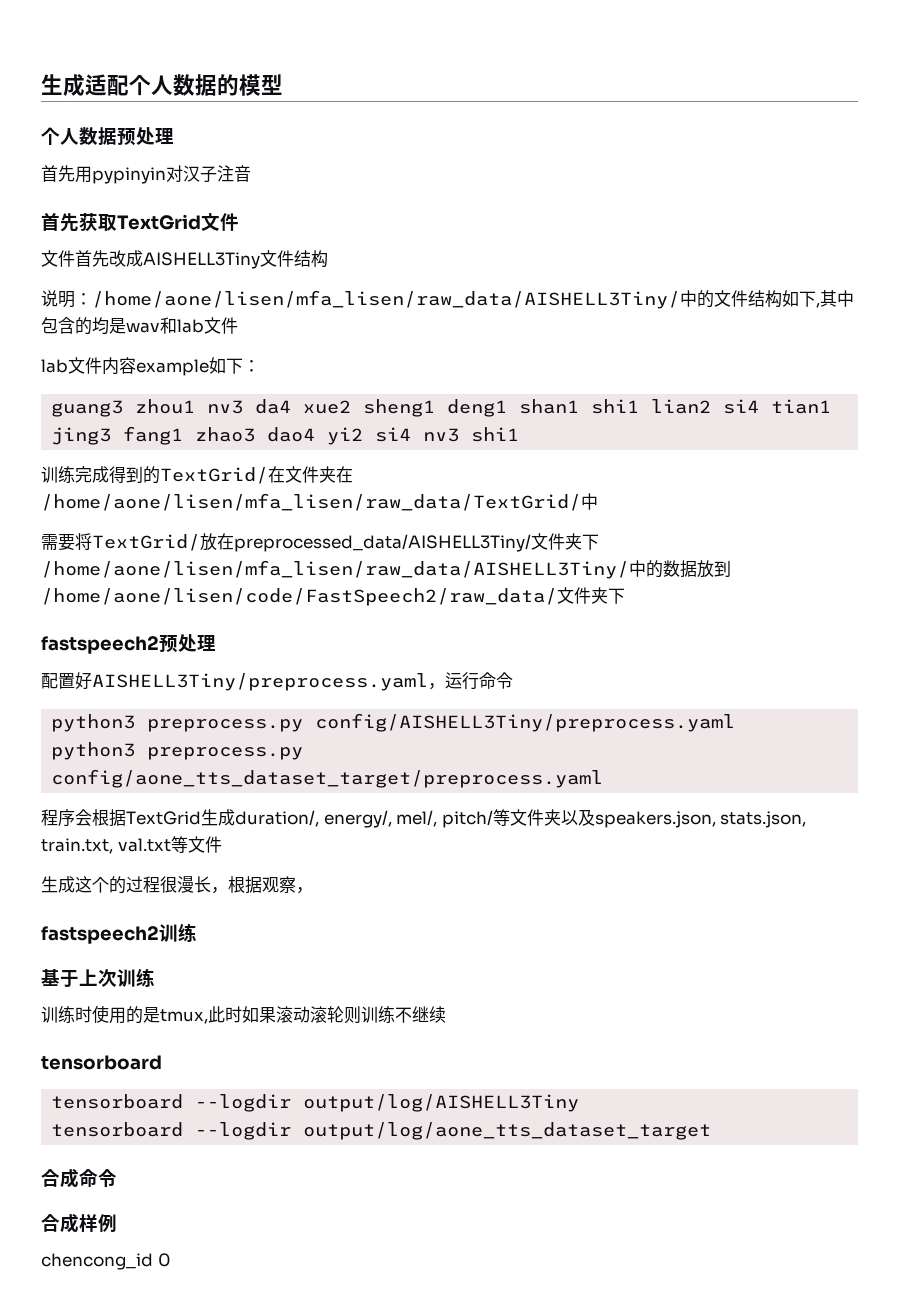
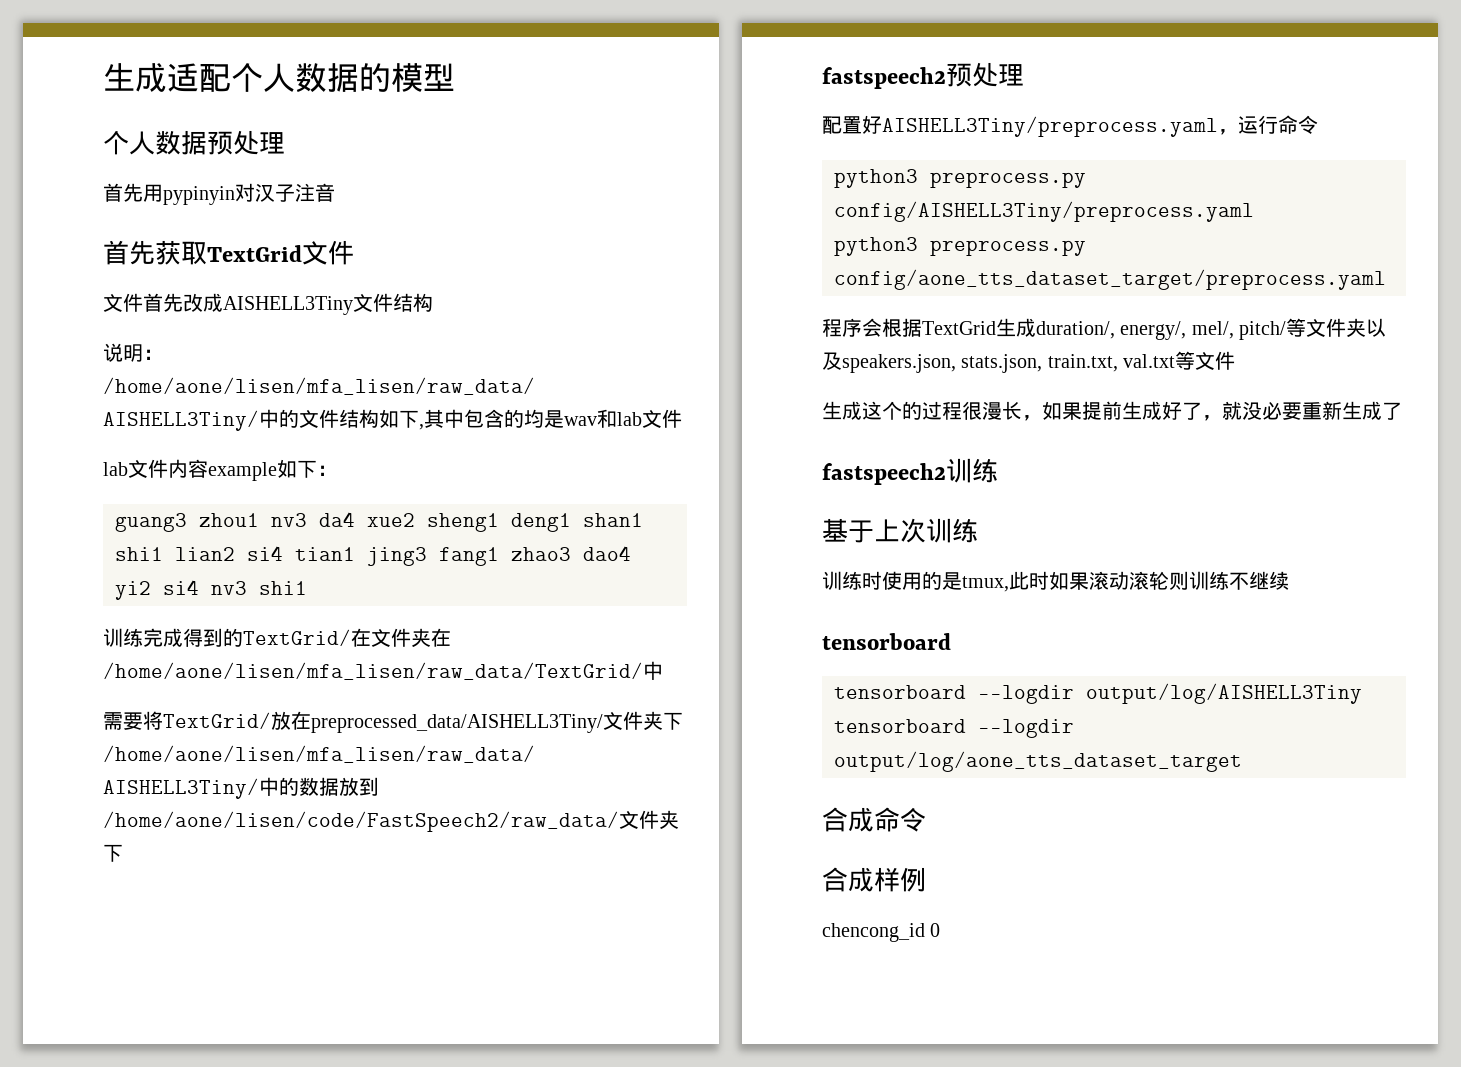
[228,876,313,894] 根据观察， -> [1042,401,1402,421] 如果提前生成好了，就没必要重新生成了

